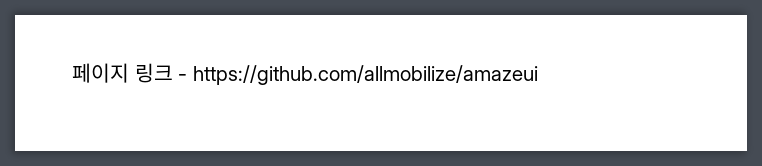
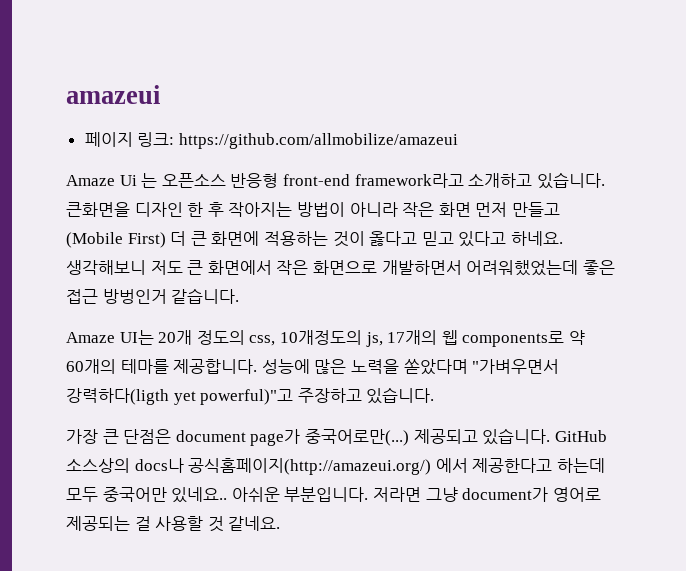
[72,63,538,85] 페이지 링크 - https://github.com/allmobilize/amazeui -> [66,85,160,104] [84,132,458,149] [66,172,605,189] [66,202,560,217] [66,231,563,248] [66,260,615,276] [66,288,240,304] [66,330,585,347] [66,358,560,375] [66,387,435,405] [66,428,607,446] [66,458,605,475] [66,487,601,503] [66,516,281,532] amazeui // 페이지 링크: https://github.com/allmobilize/amazeui // Amaze Ui 는 오픈소스 반응형 front-end framework라고 소개하고 있습니다. 큰화면을 디자인 한 후 작아지는 방법이 아니라 작은 화면 먼저 만들고 (Mobile First) 더 큰 화면에 적용하는 것이 옳다고 믿고 있다고 하네요. 생각해보니 저도 큰 화면에서 작은 화면으로 개발하면서 어려워했었는데 좋은 접근 방벙인거 같습니다. // Amaze UI는 20개 정도의 css, 10개정도의 js, 17개의 웹 components로 약 60개의 테마를 제공합니다. 성능에 많은 노력을 쏟았다며 "가벼우면서 강력하다(ligth yet powerful)"고 주장하고 있습니다. // 가장 큰 단점은 document page가 중국어로만(...) 제공되고 있습니다. GitHub 소스상의 docs나 공식홈페이지(http://amazeui.org/) 에서 제공한다고 하는데 모두 중국어만 있네요.. 아쉬운 부분입니다. 저라면 그냥 document가 영어로 제공되는 걸 사용할 것 같네요.

